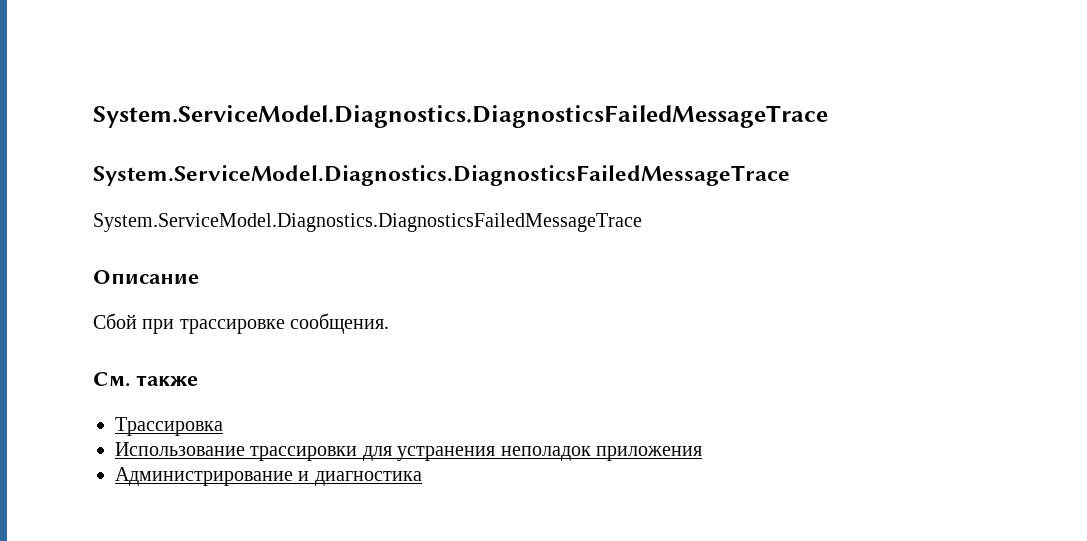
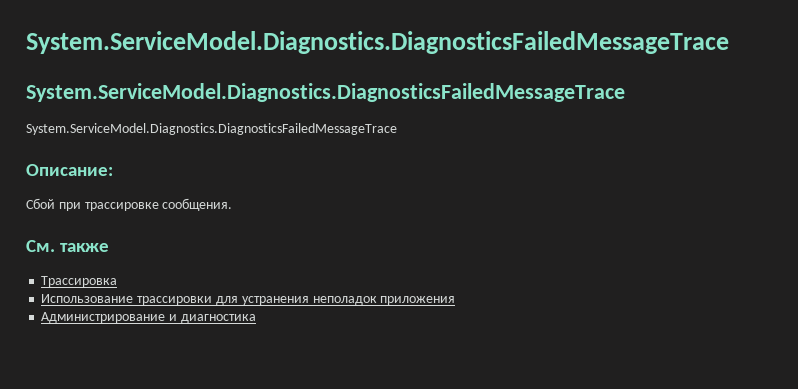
[93,270,199,284] Описание -> [26,164,113,176] Описание:

